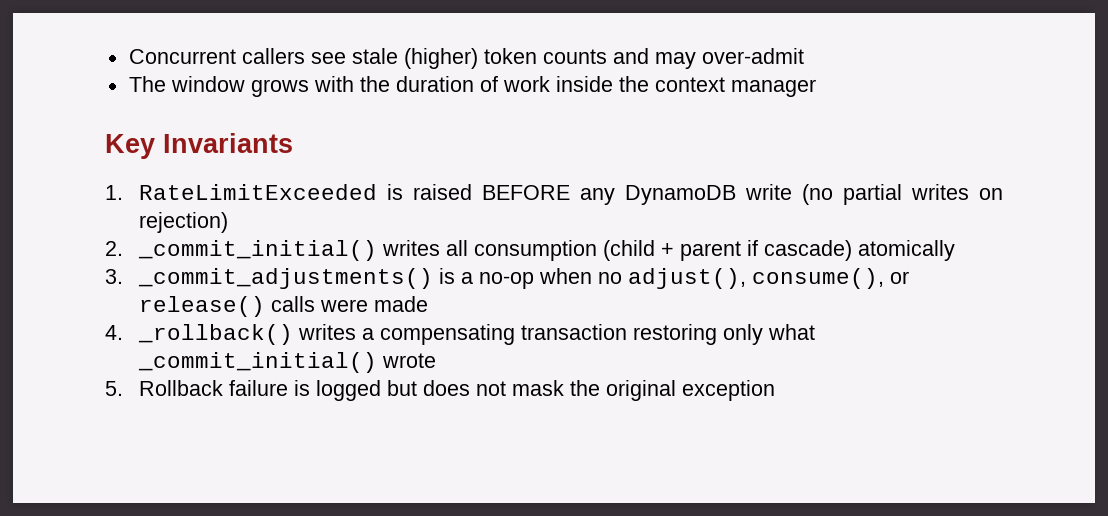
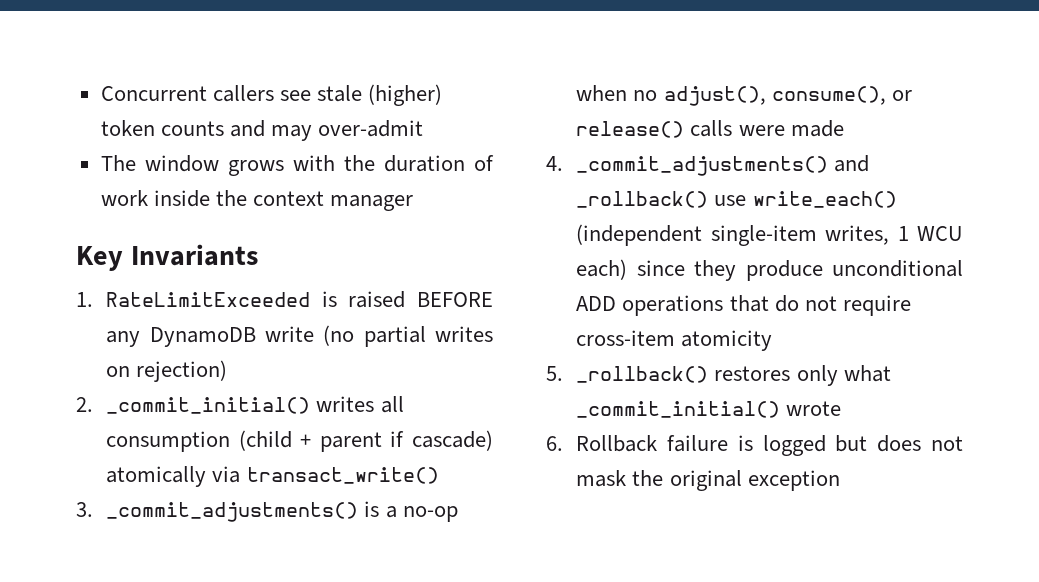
(956, 250) none -> [212,466,439,484] via transact_write()
[138,324,718,345] _rollback() writes a compensating transaction restoring -> [576,155,870,176] [576,191,897,208] [576,224,963,246] [576,259,963,281] [576,295,911,316] [576,330,773,351] [546,366,791,383] _commit_adjustments() and _rollback() use write_each() (independent single-item writes, 1 WCU each) since they produce unconditional ADD operations that do not require cross-item atomicity // 5. _rollback() restores
[105,381,123,396] 5. -> [546,436,563,451] 6.

